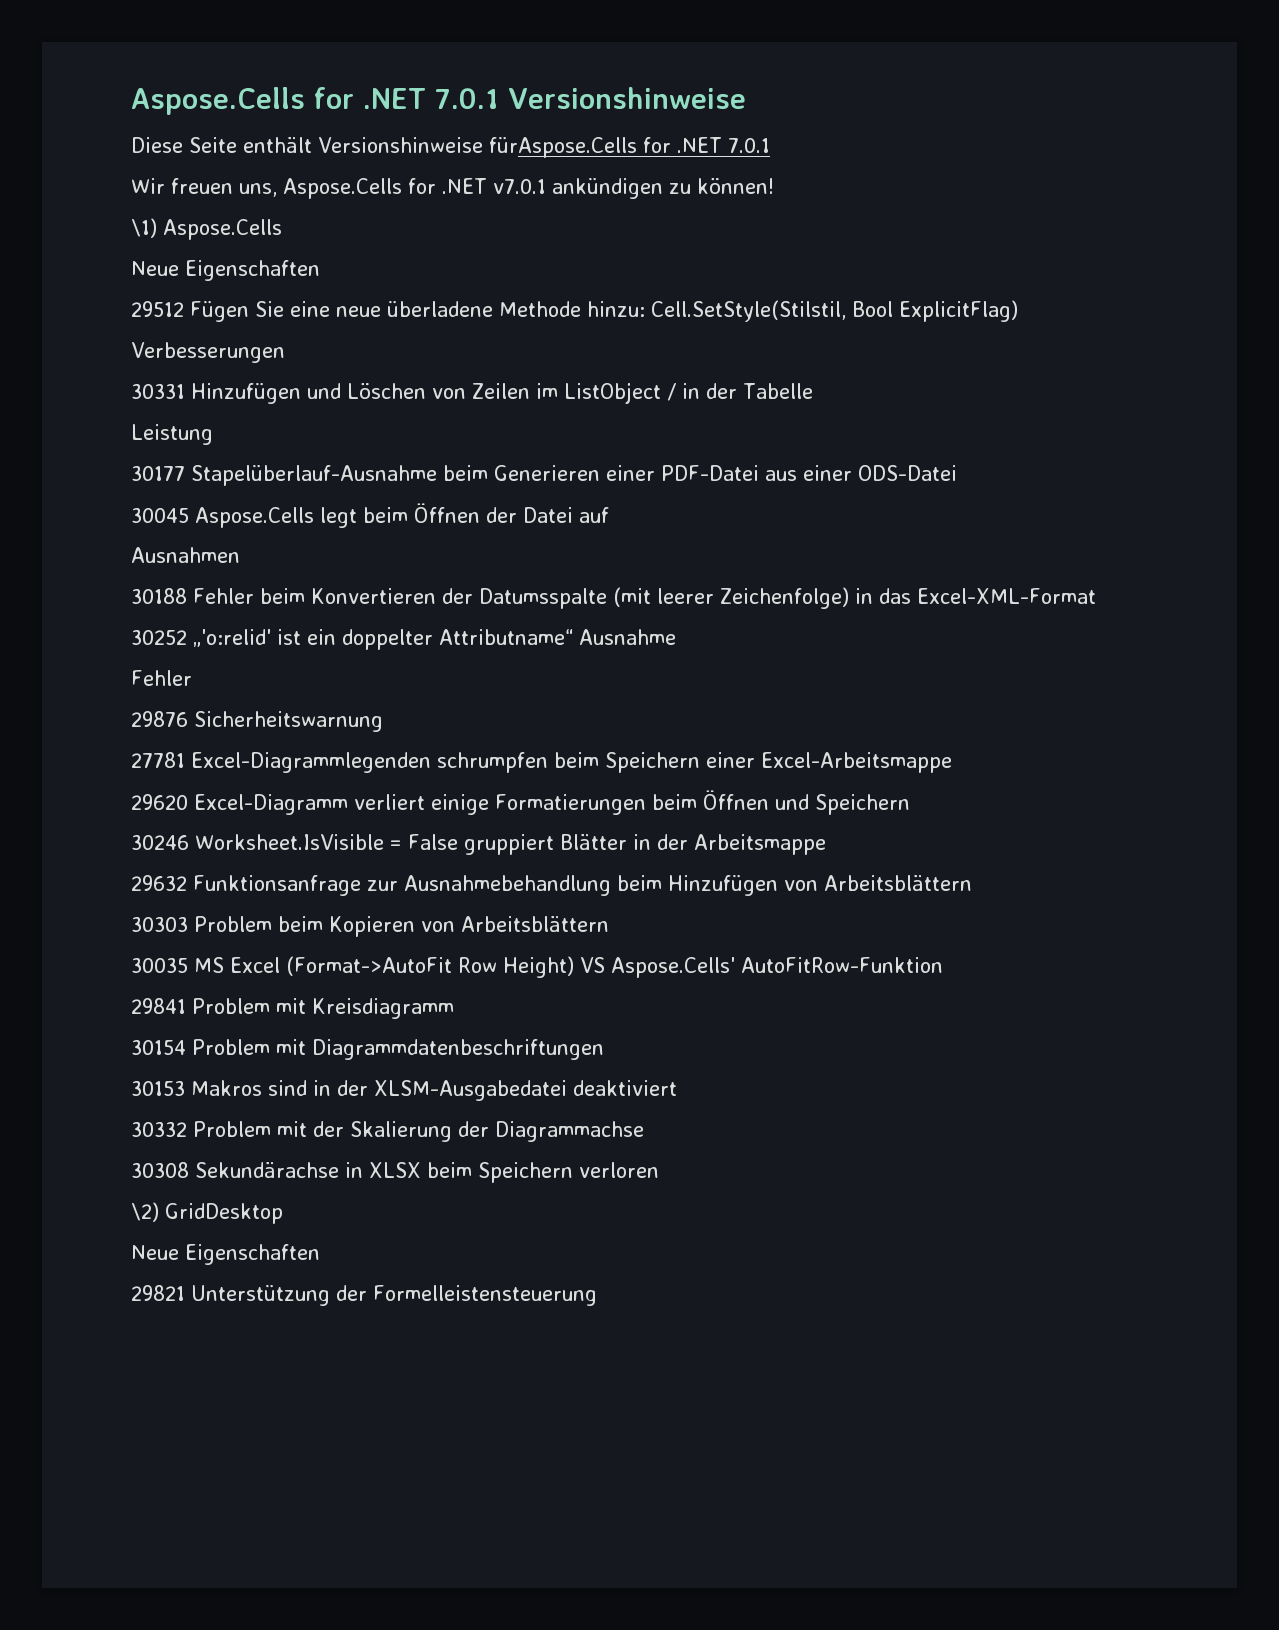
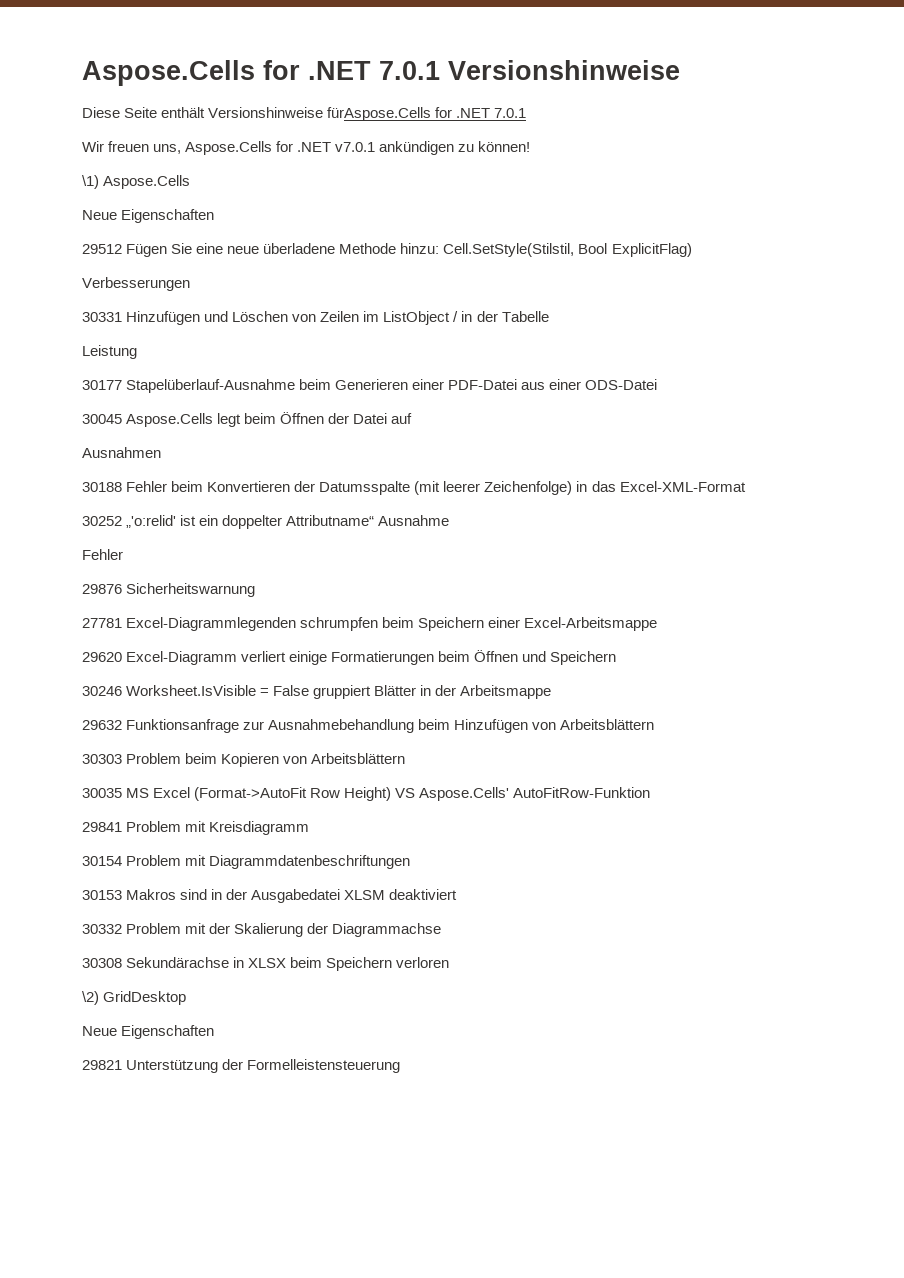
[374,1080,567,1101] XLSM-Ausgabedatei -> [251,889,386,903] Ausgabedatei XLSM

